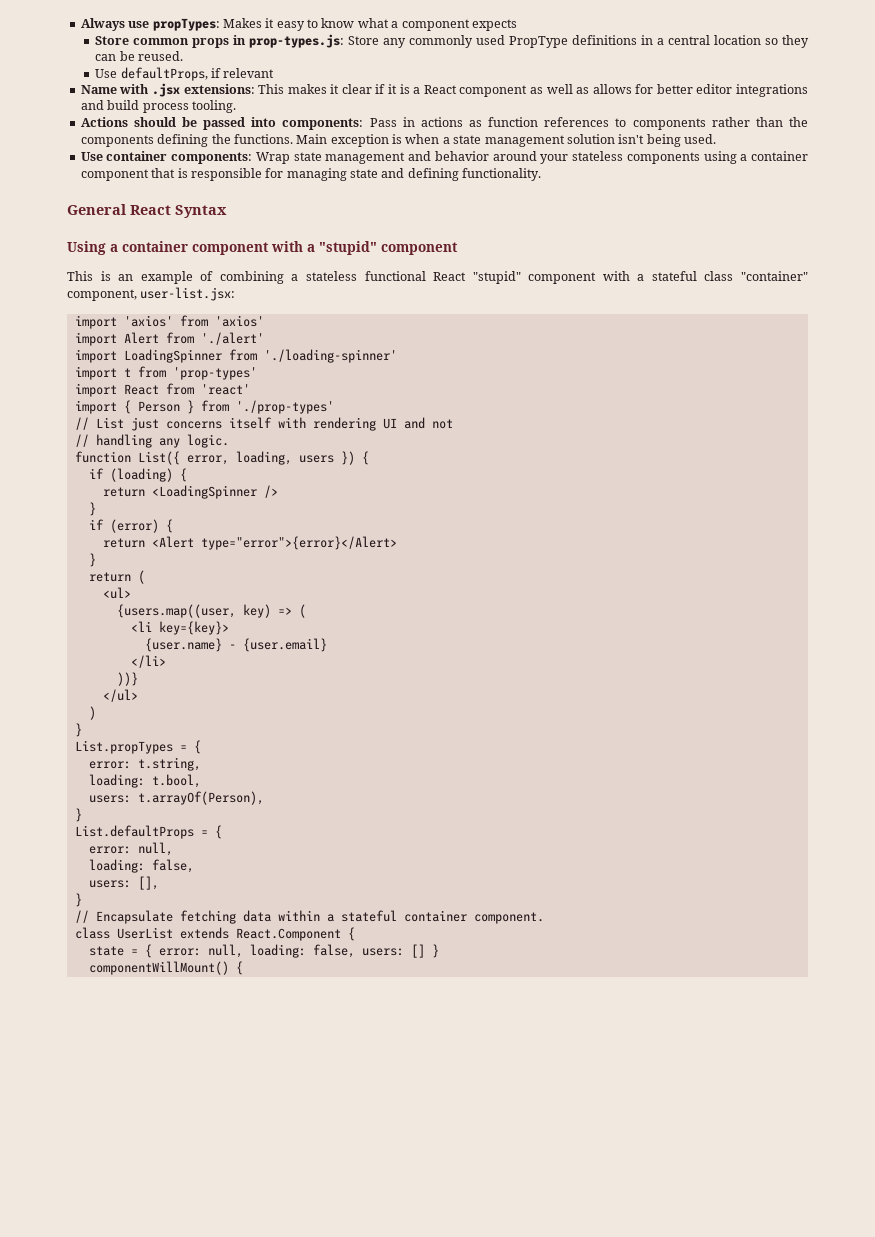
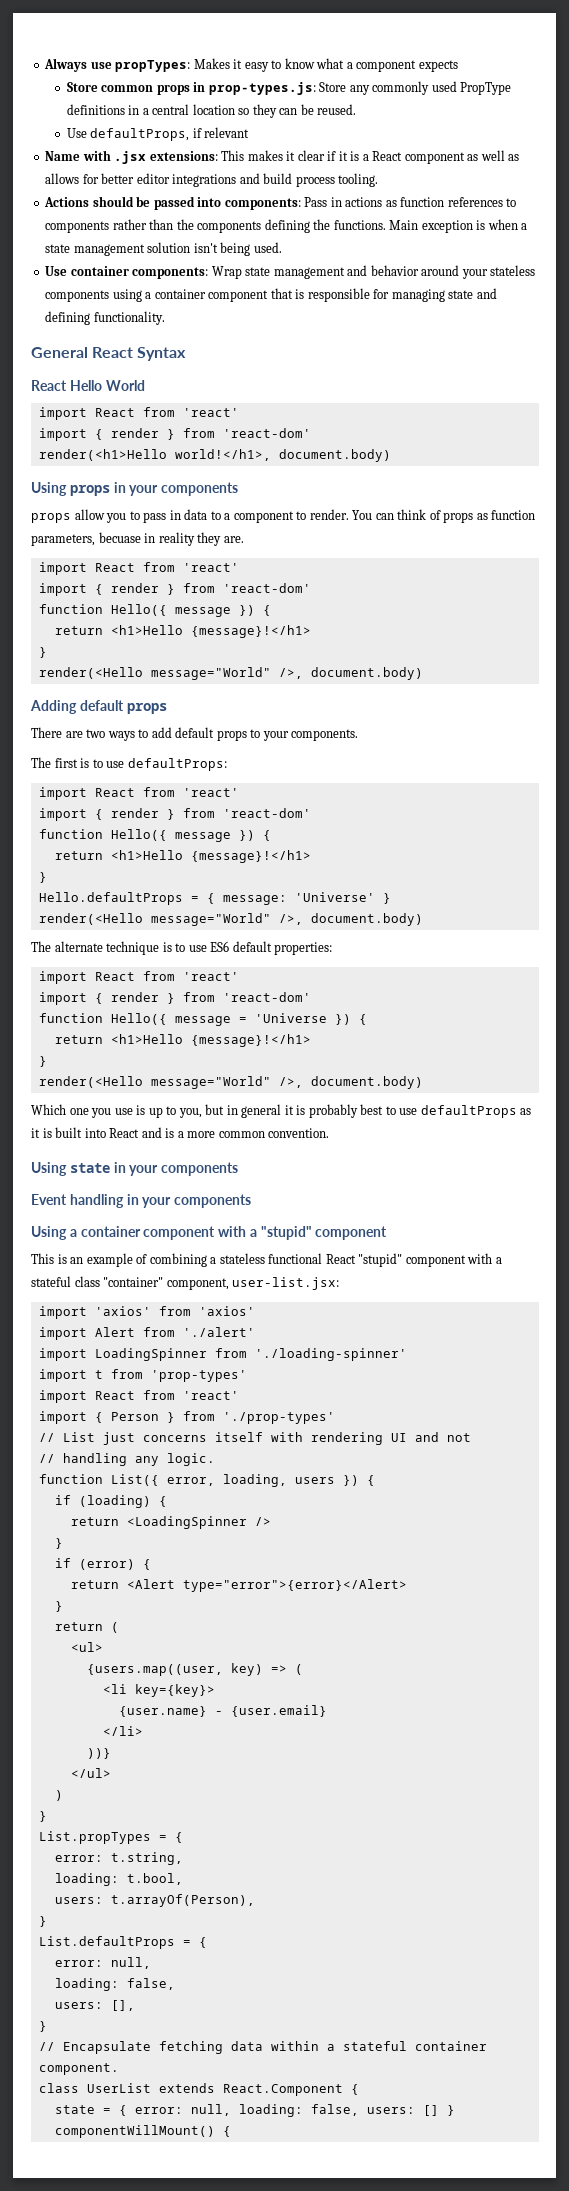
(227, 211) none -> [31,380,145,391] [38,407,239,420] [38,428,311,441] [38,449,391,462] [31,482,239,496] [31,509,536,523] [31,532,244,546] [38,562,239,575] [38,583,311,596] [38,604,271,617] [54,625,311,638] [38,647,47,658] [38,667,423,680] [30,700,167,714] [31,727,359,741] [31,757,227,771] [38,787,239,800] [38,808,311,821] [38,829,271,842] [54,850,311,863] [38,872,47,883] [38,892,391,905] [38,913,423,926] [31,941,333,955] [38,971,239,984] [38,992,311,1005] [38,1013,367,1026] [54,1034,311,1047] [38,1056,47,1067] [38,1076,423,1089] [31,1104,532,1118] [31,1127,330,1138] [31,1162,239,1176] [31,1194,252,1208] // React Hello World // import React from 'react' // import { render } from 'react-dom' // render(<h1>Hello world!</h1>, document.body) // Using props in your components // props allow you to pass in data to a component to render. You can think of props as function parameters, becuase in reality they are. // import React from 'react' // import { render } from 'react-dom' // function Hello({ message }) { // return <h1>Hello {message}!</h1> // } // render(<Hello message="World" />, document.body) // Adding default props // There are two ways to add default props to your components. // The first is to use defaultProps: // import React from 'react' // import { render } from 'react-dom' // function Hello({ message }) { // return <h1>Hello {message}!</h1> // } // Hello.defaultProps = { message: 'Universe' } // render(<Hello message="World" />, document.body) // The alternate technique is to use ES6 default properties: // import React from 'react' // import { render } from 'react-dom' // function Hello({ message = 'Universe }) { // return <h1>Hello {message}!</h1> // } // render(<Hello message="World" />, document.body) // Which one you use is up to you, but in general it is probably best to use defaultProps as it is built into React and is a more common convention. // Using state in your components // Event handling in your components

